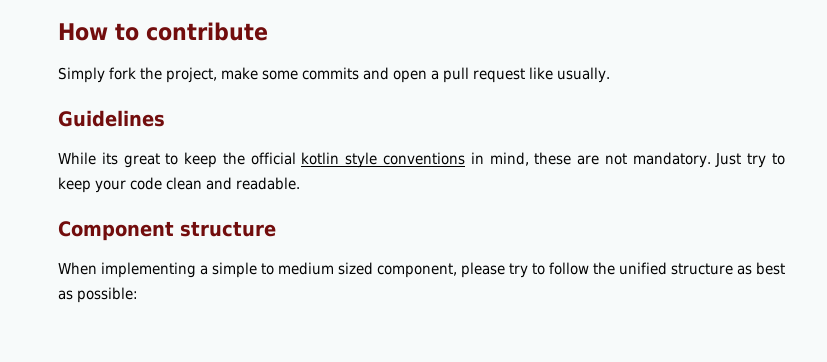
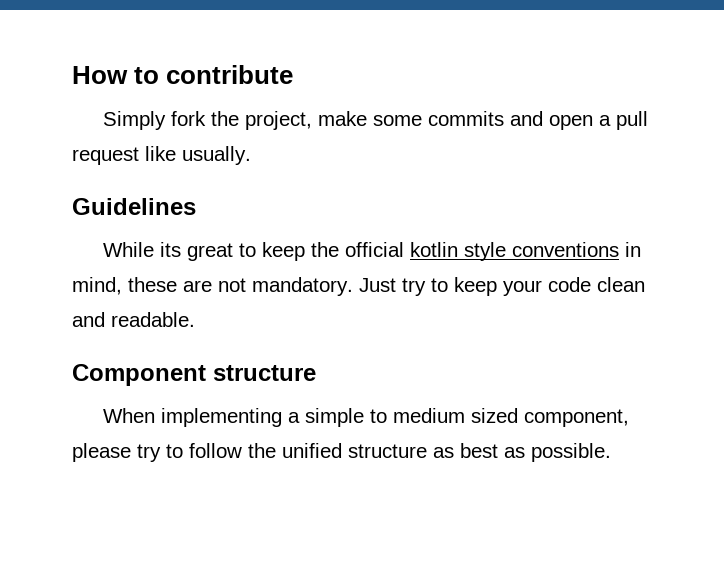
[77,287,138,303] possible: -> [531,443,611,462] possible.

